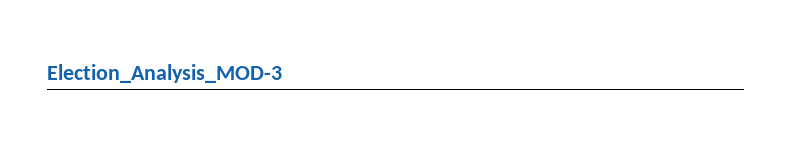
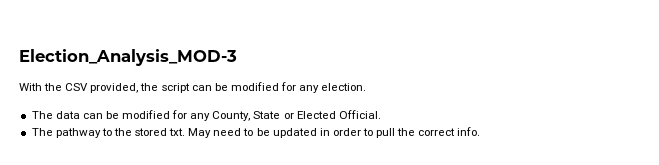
(282, 73) none -> [19,82,367,93] [31,110,381,121] [31,127,481,138] // With the CSV provided, the script can be modified for any election. // The data can be modified for any County, State or Elected Official. // The pathway to the stored txt. May need to be updated in order to pull the correct info.

